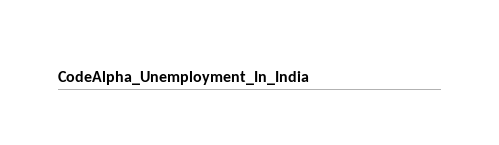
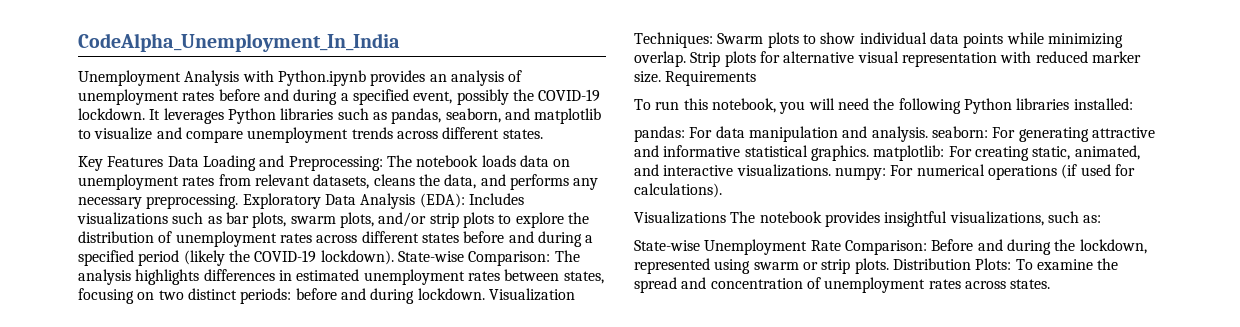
(309, 78) none -> [78,70,523,86] [78,89,601,105] [78,108,602,124] [78,127,543,143] [78,155,571,171] [78,174,599,190] [78,193,524,209] [77,212,589,228] [78,231,594,247] [78,250,580,266] [78,269,604,285] [78,288,575,304] [634,32,1123,48] [634,51,1141,67] [634,71,757,86] [634,98,1133,114] [634,126,1155,142] [634,145,1140,161] [634,164,1135,180] [634,183,722,198] [634,211,1102,227] [634,239,1147,255] [634,258,1119,274] [634,277,1051,293] // Unemployment Analysis with Python.ipynb provides an analysis of unemployment rates before and during a specified event, possibly the COVID-19 lockdown. It leverages Python libraries such as pandas, seaborn, and matplotlib to visualize and compare unemployment trends across different states. // Key Features Data Loading and Preprocessing: The notebook loads data on unemployment rates from relevant datasets, cleans the data, and performs any necessary preprocessing. Exploratory Data Analysis (EDA): Includes visualizations such as bar plots, swarm plots, and/or strip plots to explore the distribution of unemployment rates across different states before and during a specified period (likely the COVID-19 lockdown). State-wise Comparison: The analysis highlights differences in estimated unemployment rates between states, focusing on two distinct periods: before and during lockdown. Visualization Techniques: Swarm plots to show individual data points while minimizing overlap. Strip plots for alternative visual representation with reduced marker size. Requirements // To run this notebook, you will need the following Python libraries installed: // pandas: For data manipulation and analysis. seaborn: For generating attractive and informative statistical graphics. matplotlib: For creating static, animated, and interactive visualizations. numpy: For numerical operations (if used for calculations). // Visualizations The notebook provides insightful visualizations, such as: // State-wise Unemployment Rate Comparison: Before and during the lockdown, represented using swarm or strip plots. Distribution Plots: To examine the spread and concentration of unemployment rates across states.

